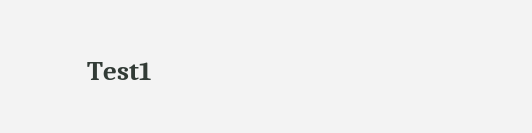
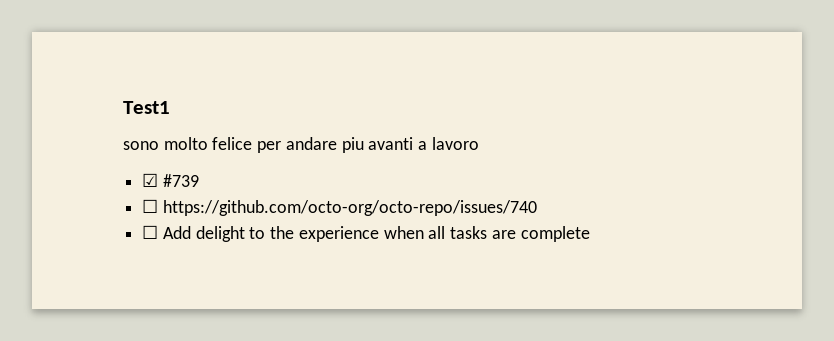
(151, 71) none -> [123,137,479,153] [142,173,199,187] [142,199,537,216] [142,225,590,242] // sono molto felice per andare piu avanti a lavoro // ☑ #739 // ☐ https://github.com/octo-org/octo-repo/issues/740 // ☐ Add delight to the experience when all tasks are complete

